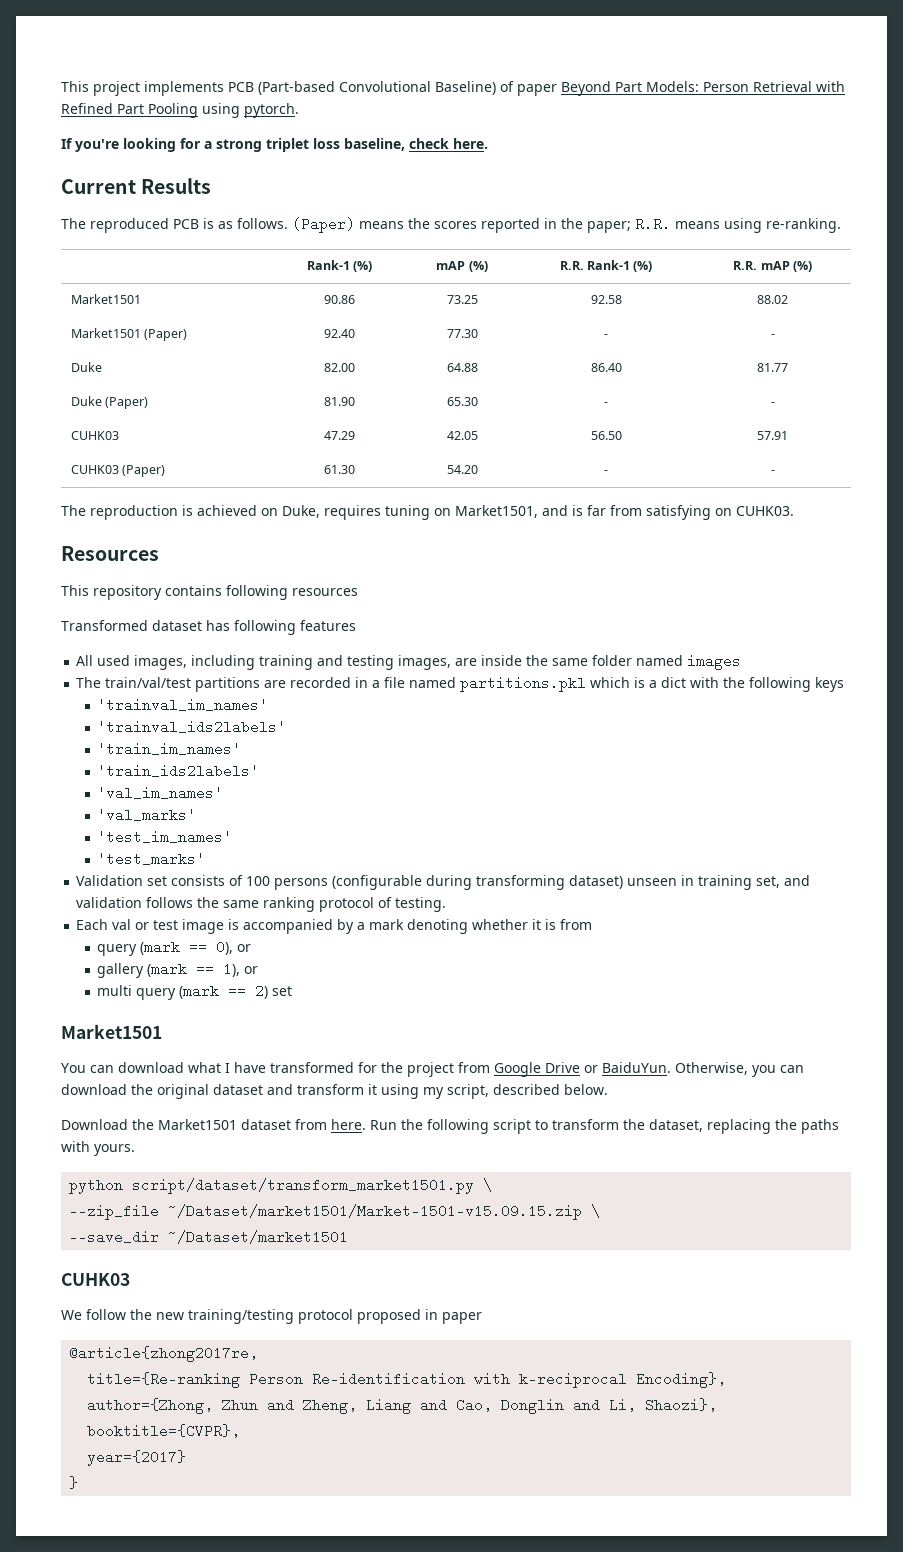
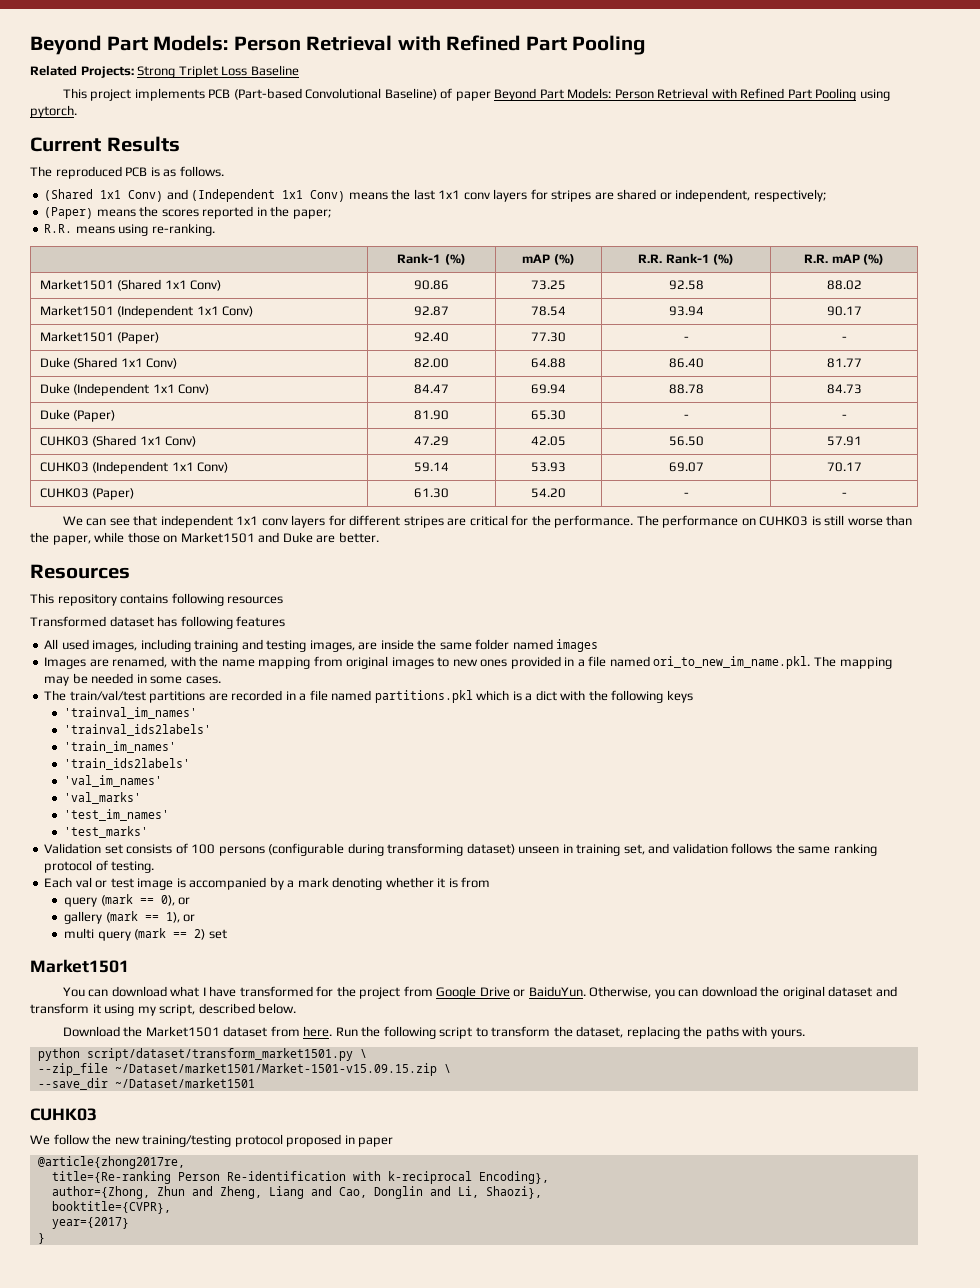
(61, 86) none -> [30,35,646,55] [30,65,299,78] Beyond Part Models: Person Retrieval with Refined Part Pooling // Related Projects: Strong Triplet Loss Baseline //
[61,138,488,152] // If you're looking for a strong triplet loss baseline, check here. -> (77, 111) none
(288, 223) none -> [44,189,826,202] // (Shared 1x1 Conv) and (Independent 1x1 Conv) means the last 1x1 conv layers for stripes are shared or independent, respectively; //
(631, 227) none -> (331, 214) //
(141, 299) none -> [117,279,222,291] (Shared 1x1 Conv)
(788, 299) none -> [39,305,254,318] [414,306,449,316] [531,306,566,316] [668,306,704,316] [826,306,862,316] // Market1501 (Independent 1x1 Conv) | 92.87 | 78.54 | 93.94 | 90.17
(102, 367) none -> [73,357,178,369] (Shared 1x1 Conv)
(788, 367) none -> [39,383,210,396] [414,384,449,394] [531,384,566,394] [668,384,704,394] [826,384,862,394] // Duke (Independent 1x1 Conv) | 84.47 | 69.94 | 88.78 | 84.73
(119, 435) none -> [92,435,197,447] (Shared 1x1 Conv)
(788, 435) none -> [39,461,229,474] [414,462,449,472] [531,462,566,472] [668,462,704,472] [826,462,862,472] // CUHK03 (Independent 1x1 Conv) | 59.14 | 53.93 | 69.07 | 70.17
[61,505,794,520] The reproduction is achieved on Duke, requires tuning on Market1501, and is far from satisfying on CUHK03. -> [62,515,913,528] [30,532,379,545] We can see that independent 1x1 conv layers for different stripes are critical for the performance. The performance on CUHK03 is still worse than the paper, while those on Market1501 and Duke are better.
(742, 662) none -> [44,656,892,669] [44,673,221,686] // Images are renamed, with the name mapping from original images to new ones provided in a file named ori_to_new_im_name.pkl. The mapping may be needed in some cases.

